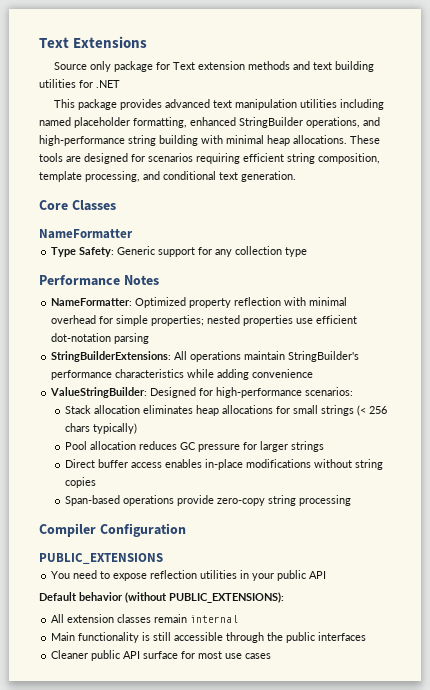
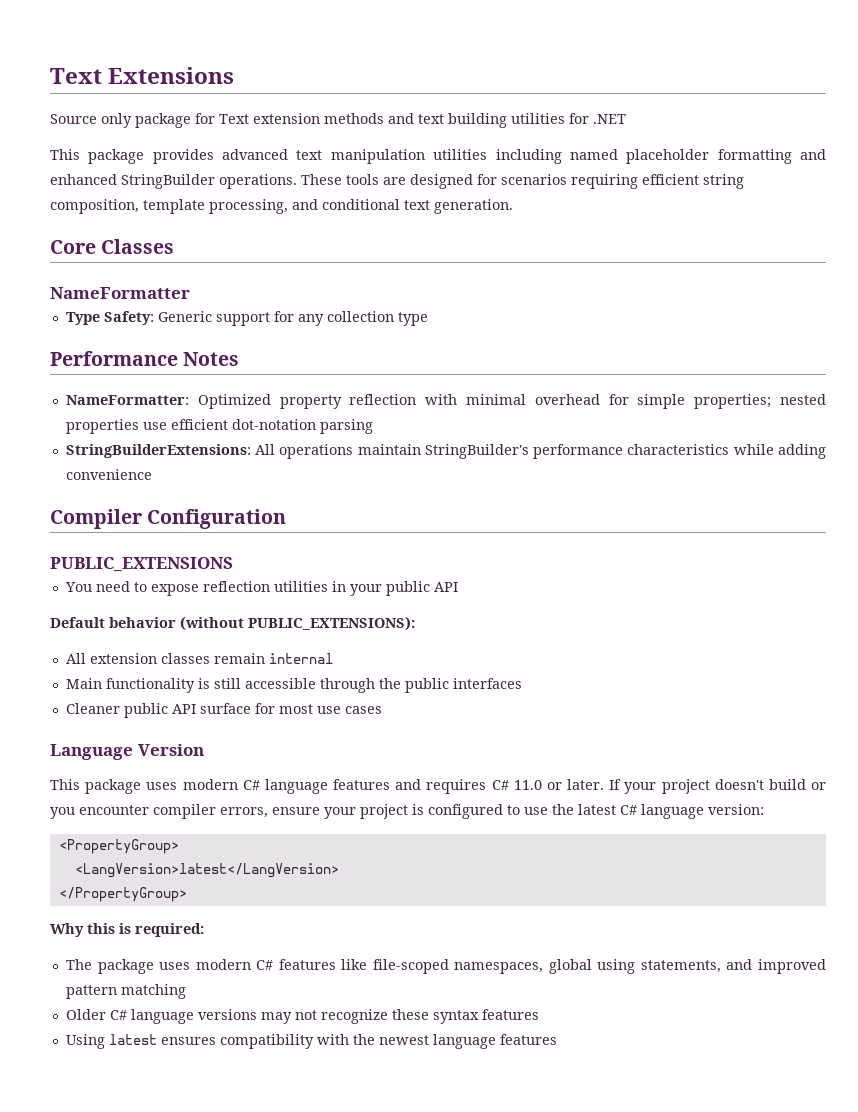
[133,117,380,128] [39,135,347,146] formatting, enhanced StringBuilder operations, and high-performance string building with minimal heap allocations. -> [717,149,827,164] [50,174,297,189] formatting and enhanced StringBuilder operations.
[50,387,354,398] [64,405,387,416] [64,423,137,434] [64,441,324,452] [64,459,383,470] [64,477,96,488] [64,495,351,506] // ValueStringBuilder: Designed for high-performance scenarios: // Stack allocation eliminates heap allocations for small strings (< 256 chars typically) // Pool allocation reduces GC pressure for larger strings // Direct buffer access enables in-place modifications without string copies // Span-based operations provide zero-copy string processing -> (152, 474) none
(272, 656) none -> [50,744,204,760] [50,779,826,794] [50,804,764,819] [58,839,179,854] [74,863,339,878] [58,887,187,902] [50,923,204,937] [65,959,826,974] [65,984,186,999] [65,1009,539,1024] [65,1034,557,1049] // Language Version // This package uses modern C# language features and requires C# 11.0 or later. If your project doesn't build or you encounter compiler errors, ensure your project is configured to use the latest C# language version: // <PropertyGroup> // <LangVersion>latest</LangVersion> // </PropertyGroup> // Why this is required: // The package uses modern C# features like file-scoped namespaces, global using statements, and improved pattern matching // Older C# language versions may not recognize these syntax features // Using latest ensures compatibility with the newest language features

